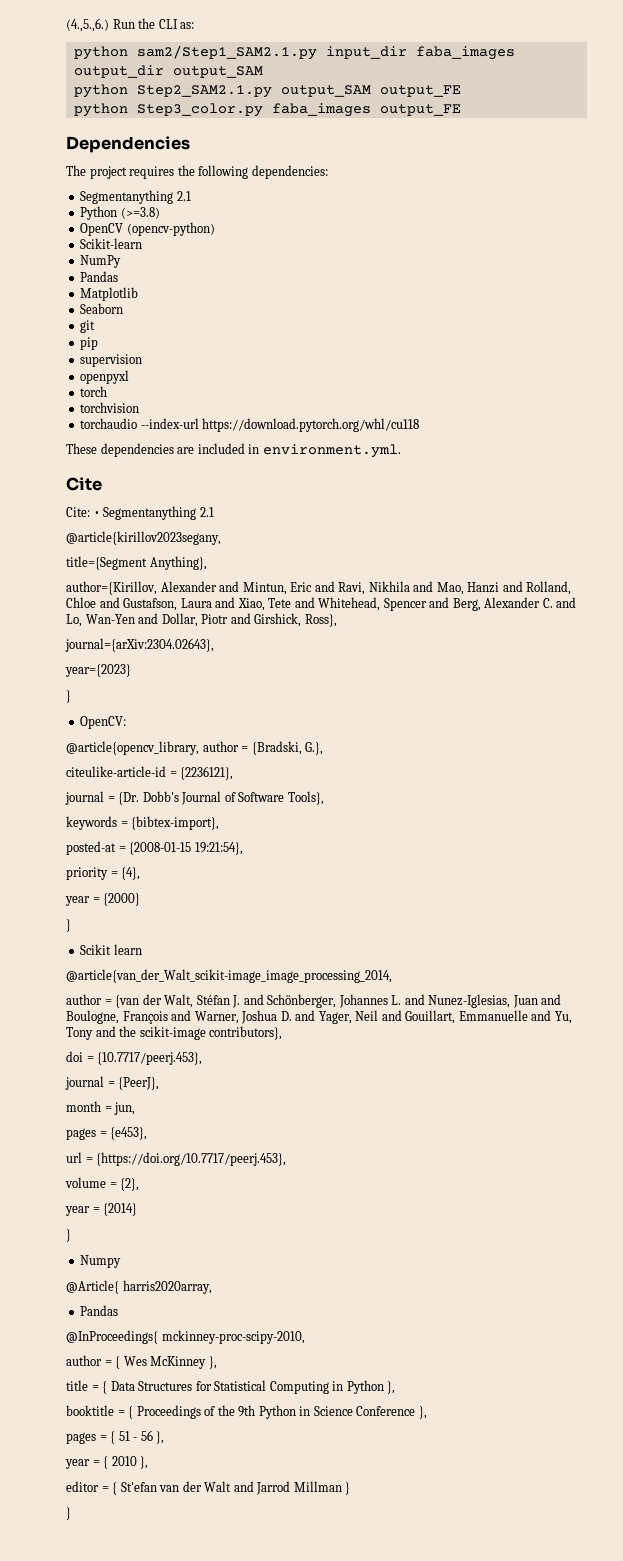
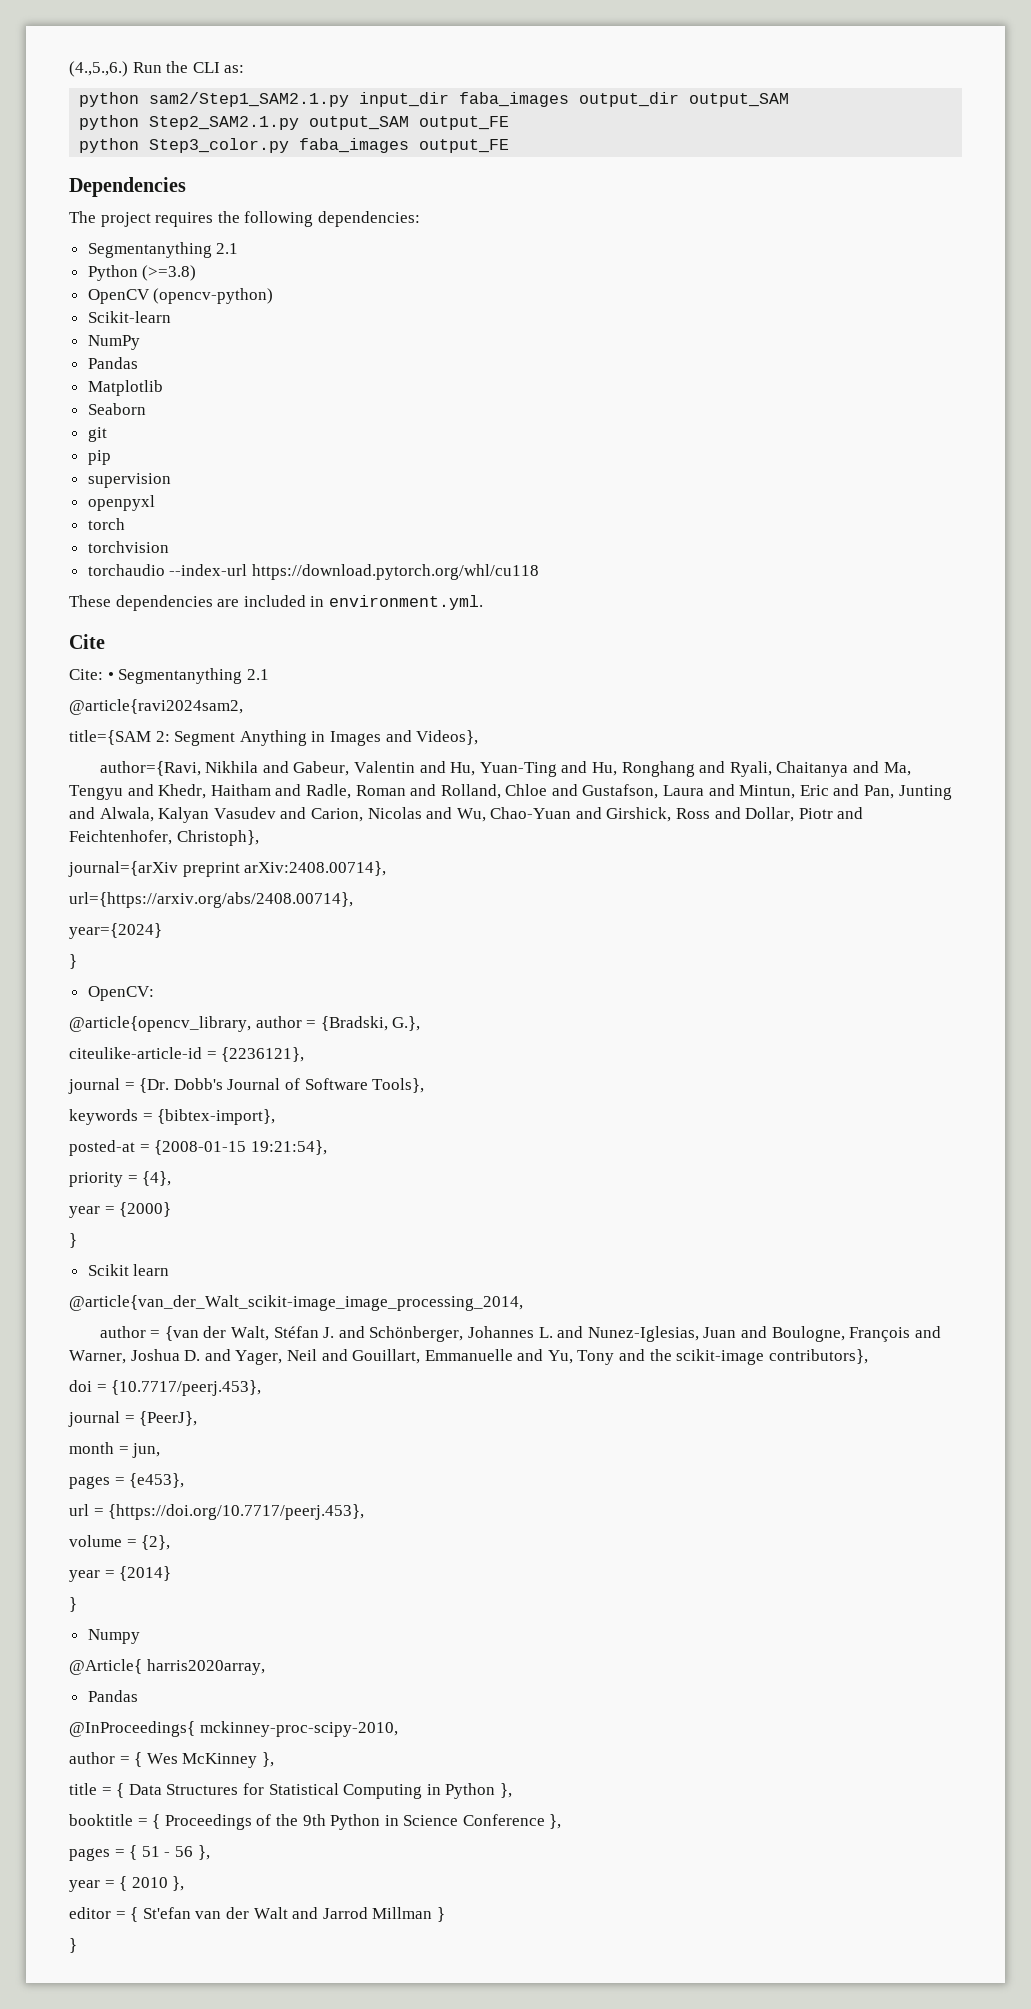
[66,531,221,545] [66,556,207,570] [66,581,500,595] @article{kirillov2023segany, // title={Segment Anything}, // author={Kirillov, Alexander and Mintun, Eric and Ravi, Nikhila and Mao, Hanzi -> [69,699,243,715] [69,730,479,746] [99,761,911,777] [69,784,406,800] @article{ravi2024sam2, // title={SAM 2: Segment Anything in Images and Videos}, // author={Ravi, Nikhila and Gabeur, Valentin and Hu, Yuan-Ting and Hu, Ronghang and Ryali, Chaitanya and Ma, Tengyu and Khedr, Haitham and Radle, Roman
[237,597,577,611] [66,613,337,627] [65,638,214,652] [65,664,131,677] Xiao, Tete and Whitehead, Spencer and Berg, Alexander C. and Lo, Wan-Yen and Dollar, Piotr and Girshick, Ross}, // journal={arXiv:2304.02643}, // year={2023} -> [739,784,952,800] [69,807,864,823] [69,830,259,846] [68,861,387,877] [69,892,353,908] [69,923,162,939] Mintun, Eric and Pan, Junting and Alwala, Kalyan Vasudev and Carion, Nicolas and Wu, Chao-Yuan and Girshick, Ross and Dollar, Piotr and Feichtenhofer, Christoph}, // journal={arXiv preprint arXiv:2408.00714}, // url={https://arxiv.org/abs/2408.00714}, // year={2024}

